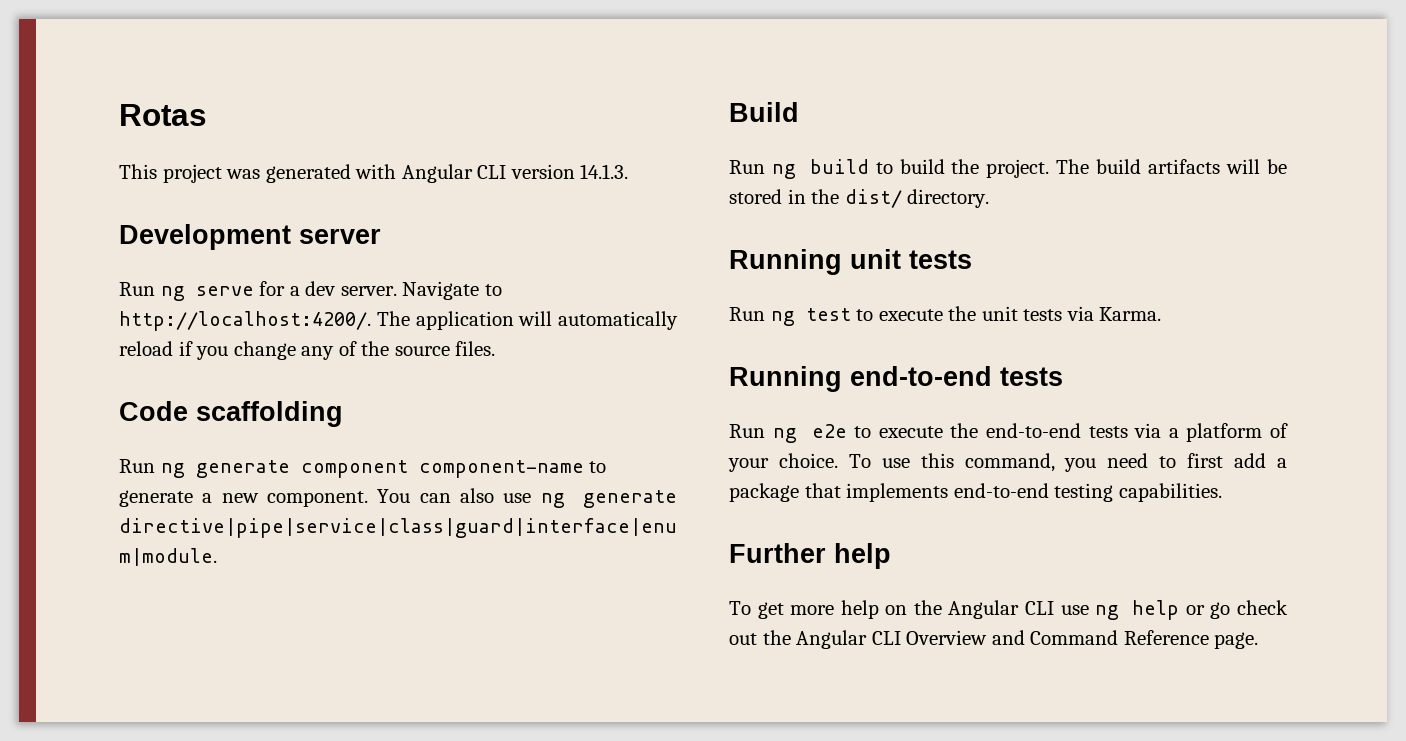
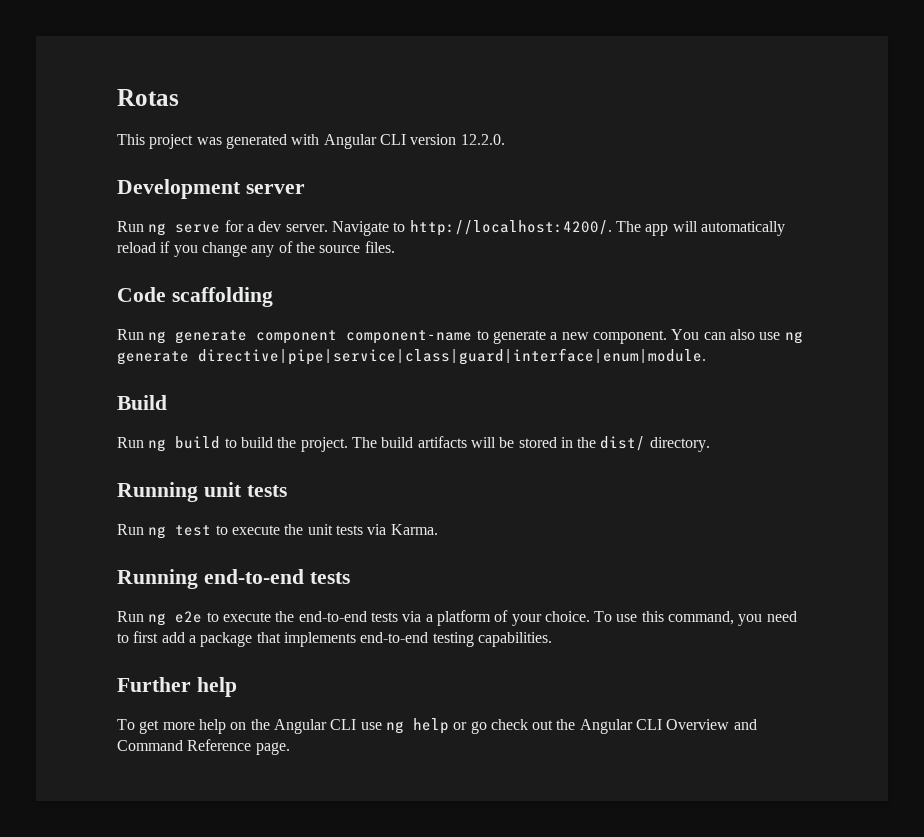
[580,164,629,179] 14.1.3. -> [460,134,505,145] 12.2.0.
[415,311,514,330] application -> [645,224,669,236] app

